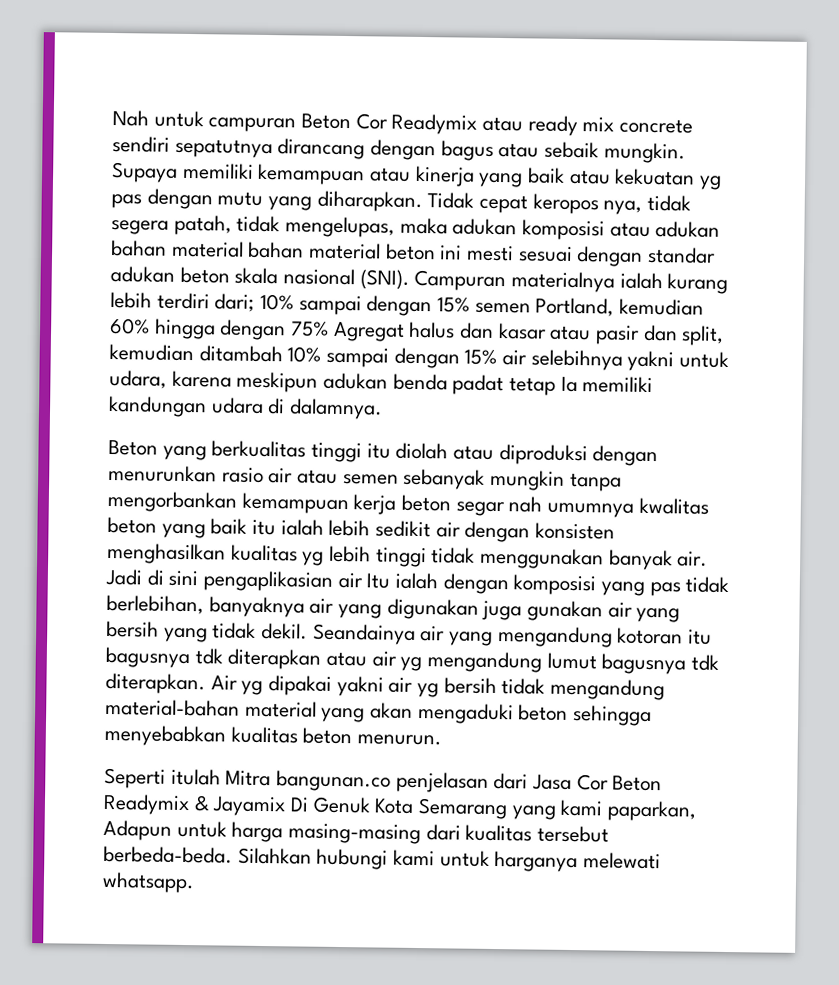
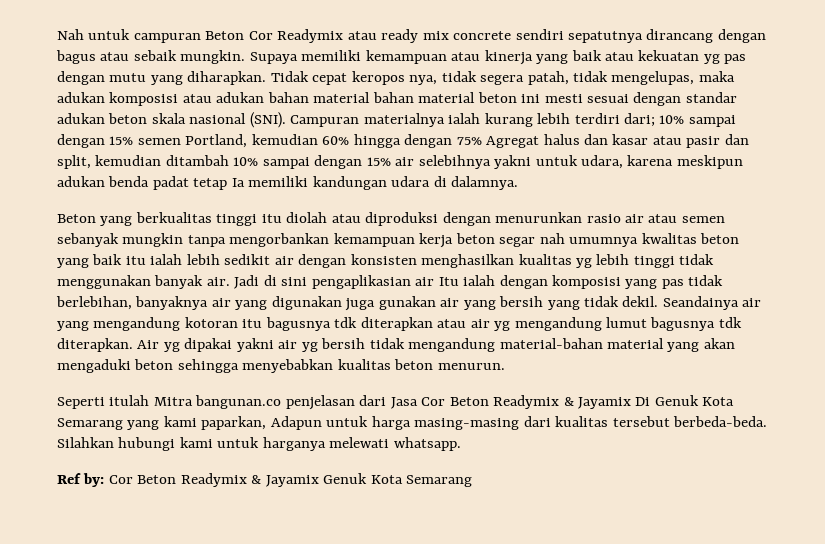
(195, 882) none -> [57,473,473,487] // Ref by: Cor Beton Readymix & Jayamix Genuk Kota Semarang

